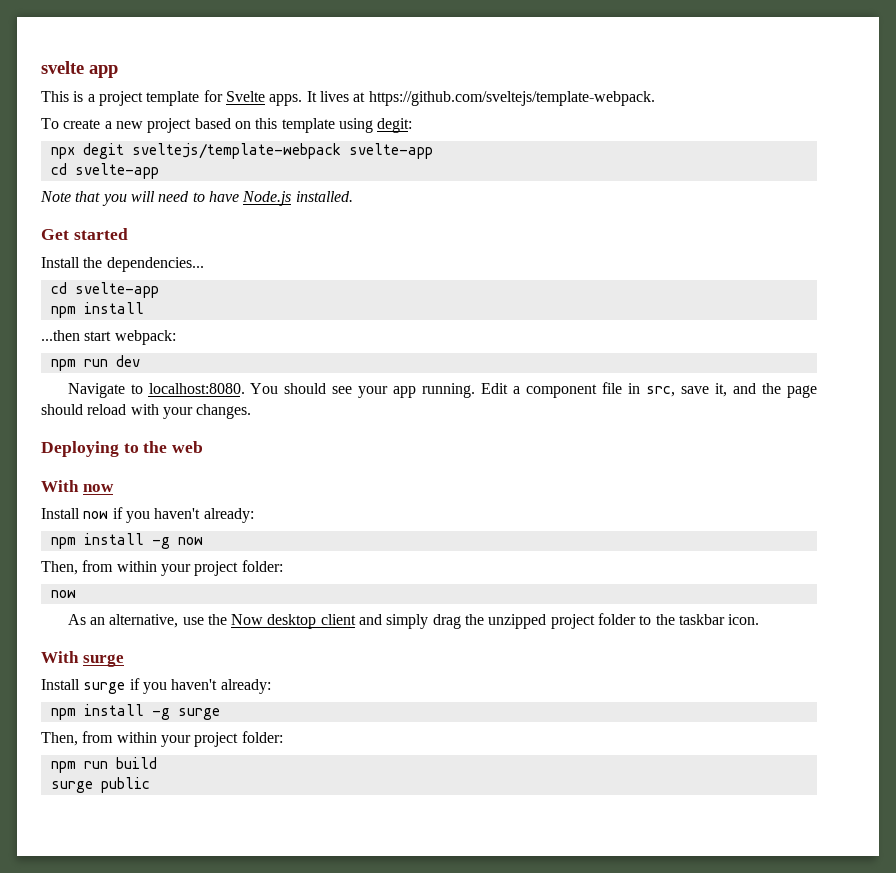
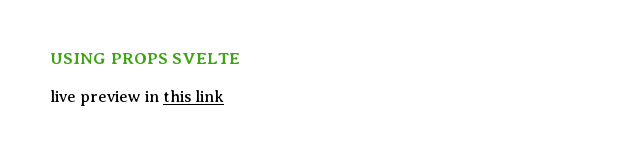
[41,61,118,78] [41,90,655,106] [41,118,413,133] [50,143,433,159] [50,163,159,179] [40,191,353,206] [41,228,128,240] [41,257,204,272] [50,282,159,298] [50,302,144,318] [41,330,176,345] [50,355,140,371] [67,382,817,398] [41,404,252,419] [41,441,204,457] [41,480,114,492] [41,507,254,523] [50,533,203,549] [41,560,283,576] [50,590,76,598] [67,613,760,629] [41,651,124,667] [41,678,271,694] [50,704,220,720] [41,731,283,747] [50,757,157,773] [50,777,150,793] svelte app // This is a project template for Svelte apps. It lives at https://github.com/sveltejs/template-webpack. // To create a new project based on this template using degit: // npx degit sveltejs/template-webpack svelte-app // cd svelte-app // Note that you will need to have Node.js installed. // Get started // Install the dependencies... // cd svelte-app // npm install // ...then start webpack: // npm run dev // Navigate to localhost:8080. You should see your app running. Edit a component file in src, save it, and the page should reload with your changes. // Deploying to the web // With now // Install now if you haven't already: // npm install -g now // Then, from within your project folder: // now // As an alternative, use the Now desktop client and simply drag the unzipped project folder to the taskbar icon. // With surge // Install surge if you haven't already: // npm install -g surge // Then, from within your project folder: // npm run build // surge public -> [50,53,241,64] [50,90,225,106] USING PROPS SVELTE // live preview in this link

